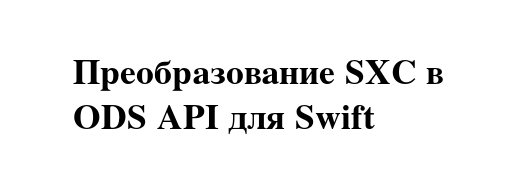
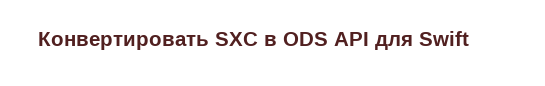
[73,60,335,91] Преобразование -> [38,32,209,50] Конвертировать

